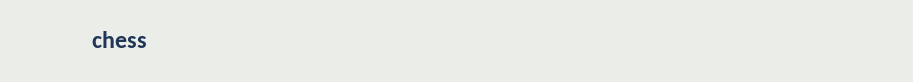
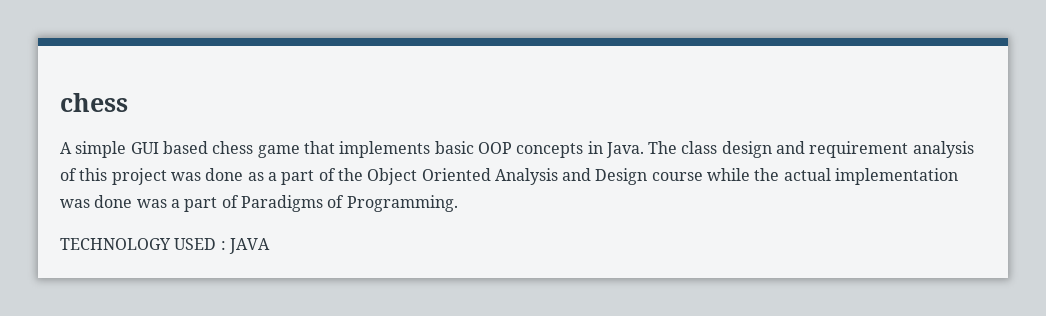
[92,31,147,48] chess -> [60,93,128,112] [60,141,974,158] [60,168,959,185] [60,195,458,212] [60,238,270,254] chess // A simple GUI based chess game that implements basic OOP concepts in Java. The class design and requirement analysis of this project was done as a part of the Object Oriented Analysis and Design course while the actual implementation was done was a part of Paradigms of Programming. // TECHNOLOGY USED : JAVA

